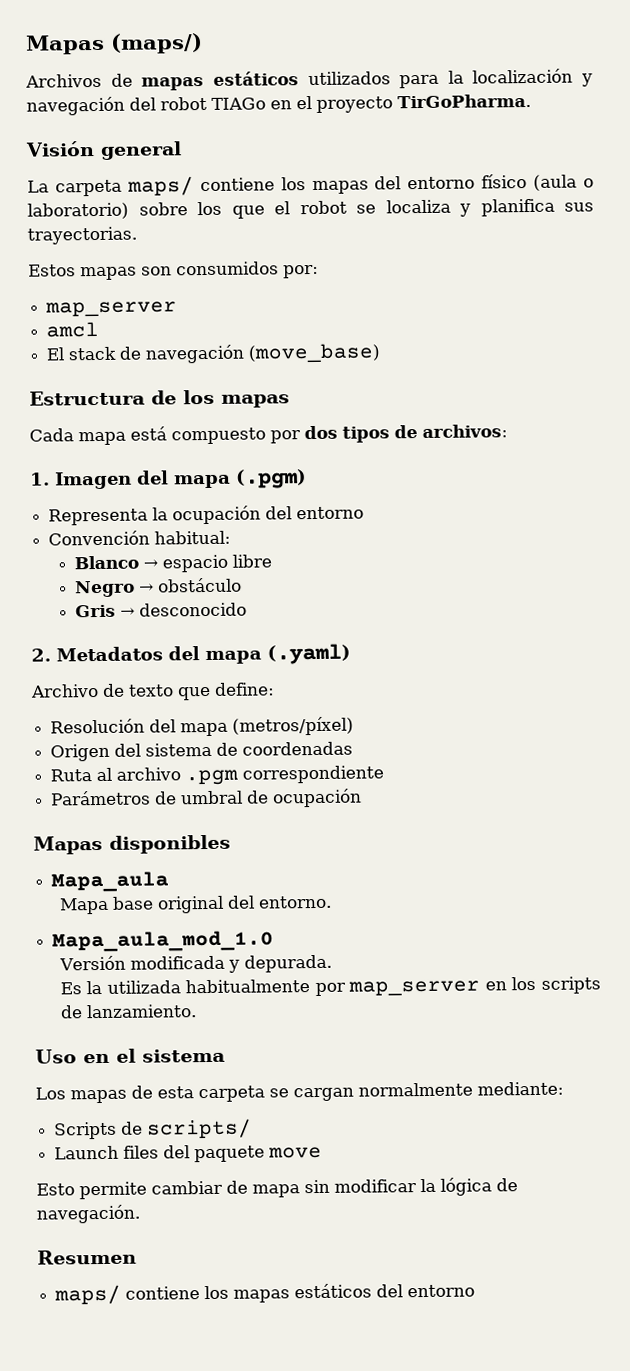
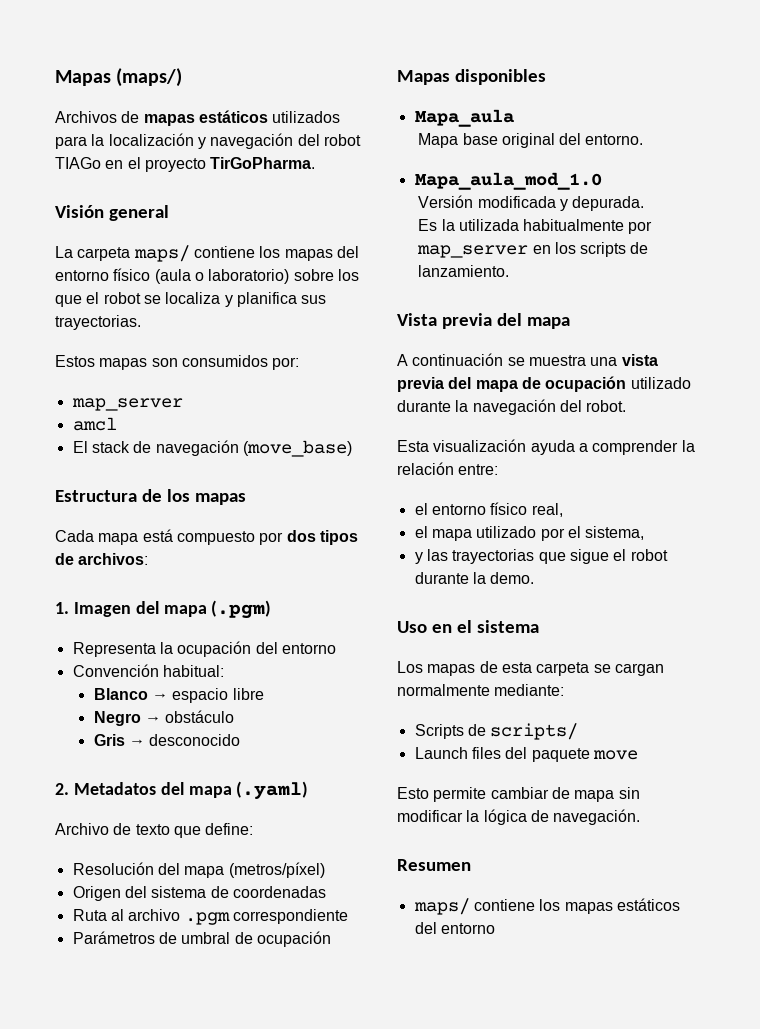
(197, 1011) none -> [397,313,570,329] [397,353,658,366] [397,376,691,392] [397,399,627,415] [397,439,695,455] [397,462,499,475] [414,502,563,517] [414,526,645,541] [414,549,668,564] [414,572,535,584] // Vista previa del mapa // A continuación se muestra una vista previa del mapa de ocupación utilizado durante la navegación del robot. // Esta visualización ayuda a comprender la relación entre: // el entorno físico real, // el mapa utilizado por el sistema, // y las trayectorias que sigue el robot durante la demo.

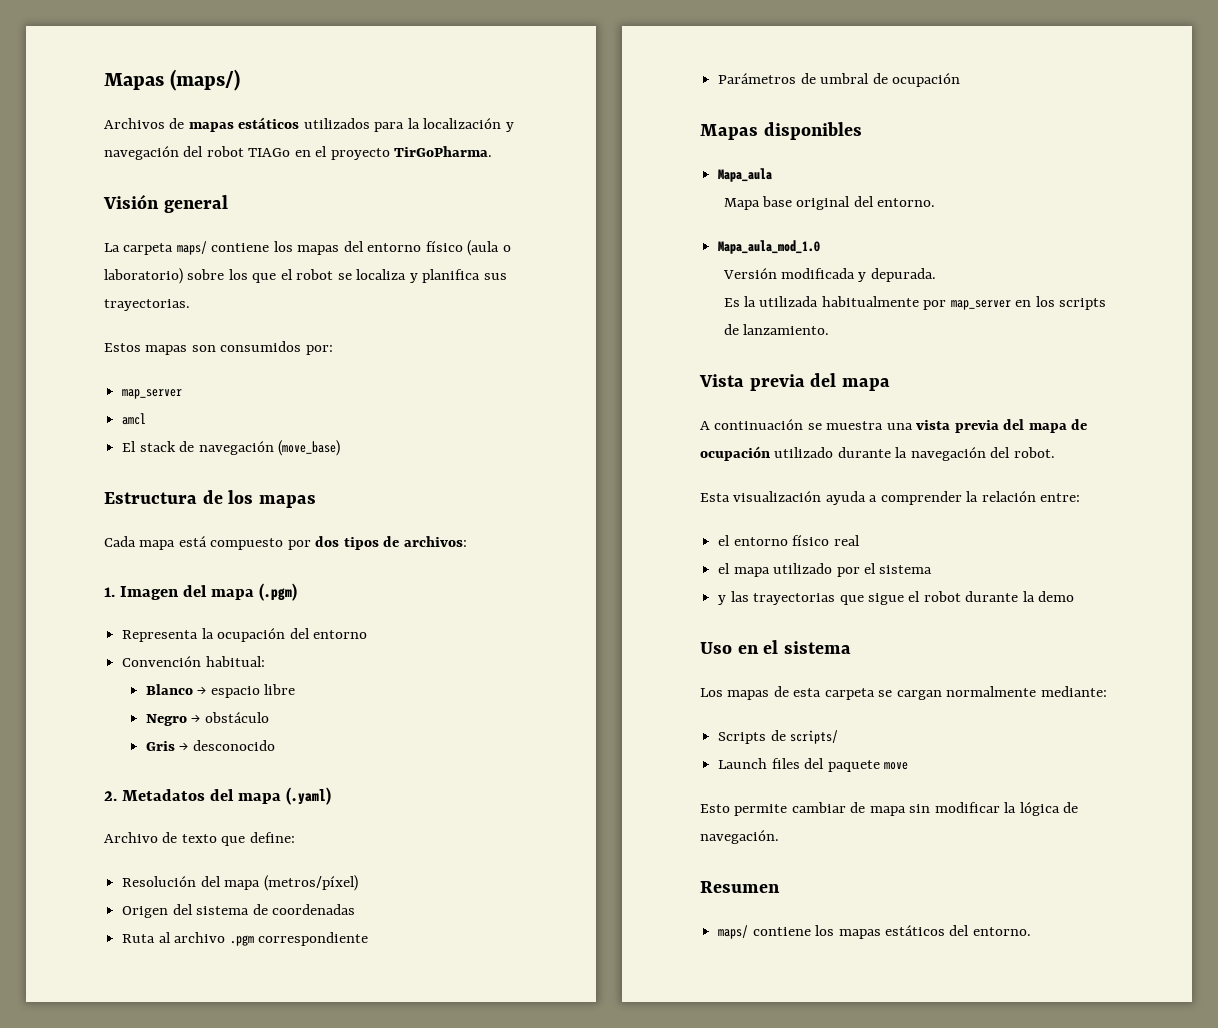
[531,503,563,517] real, -> [833,535,860,546] real
[585,526,645,540] sistema, -> [879,565,933,574] sistema
[490,572,535,584] demo. -> [1038,591,1075,602] demo
[440,923,495,934] entorno -> [972,927,1031,936] entorno.

